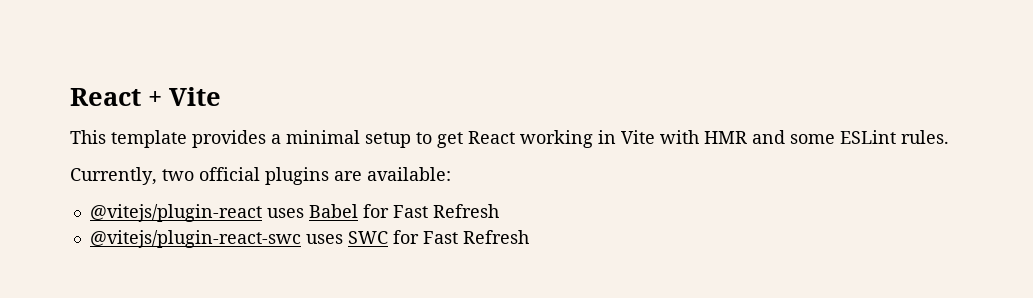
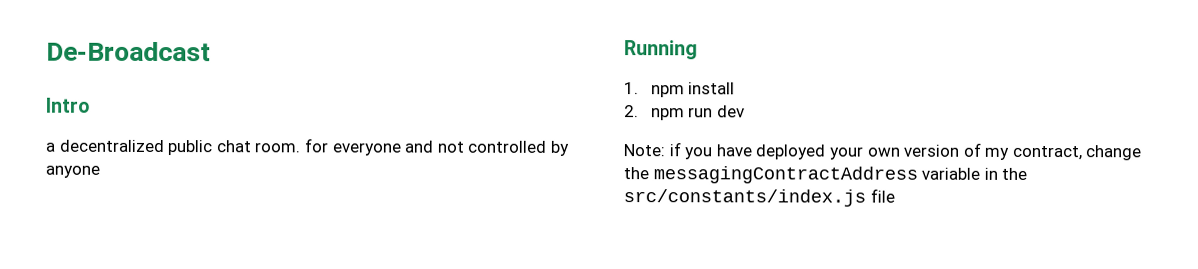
[70,87,221,106] [70,130,949,148] [70,167,451,185] [89,204,499,222] [89,230,529,248] React + Vite // This template provides a minimal setup to get React working in Vite with HMR and some ESLint rules. // Currently, two official plugins are available: // @vitejs/plugin-react uses Babel for Fast Refresh // @vitejs/plugin-react-swc uses SWC for Fast Refresh -> [46,41,211,62] [46,97,90,113] [45,138,569,156] [45,165,100,178] [624,40,698,60] [624,82,736,98] [624,105,745,121] [623,142,1142,161] [623,166,1028,184] [623,188,895,207] De-Broadcast // Intro // a decentralized public chat room. for everyone and not controlled by anyone // Running // 1. npm install // 2. npm run dev // Note: if you have deployed your own version of my contract, change the messagingContractAddress variable in the src/constants/index.js file

